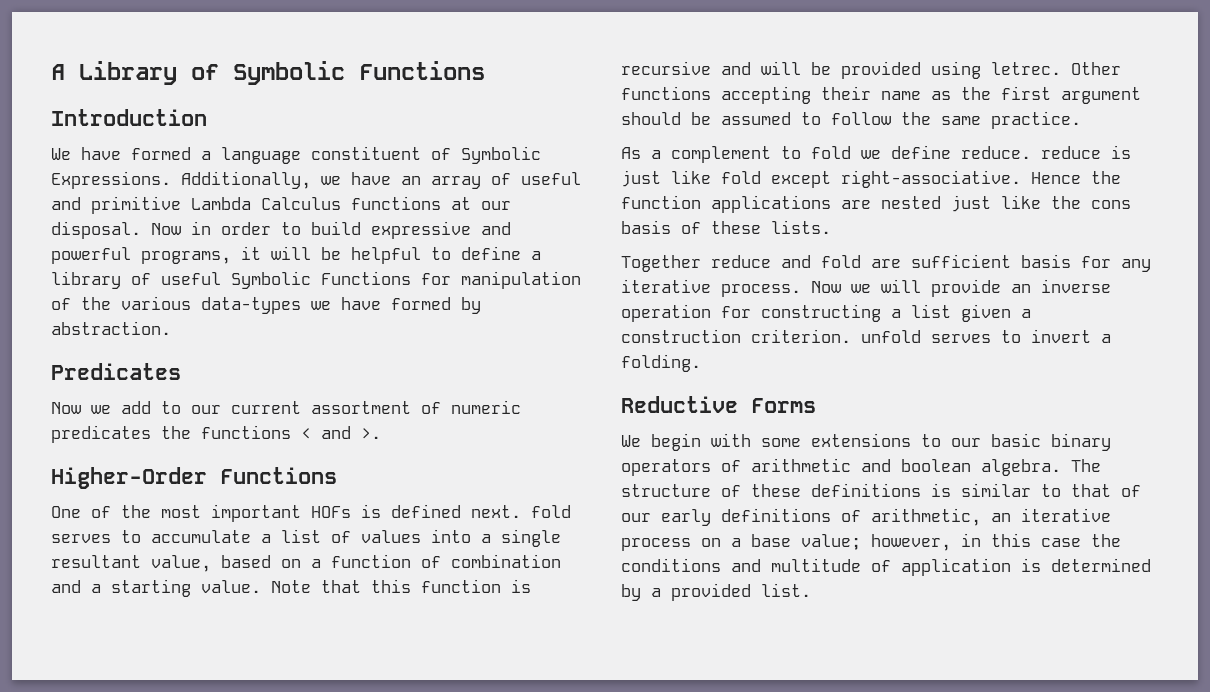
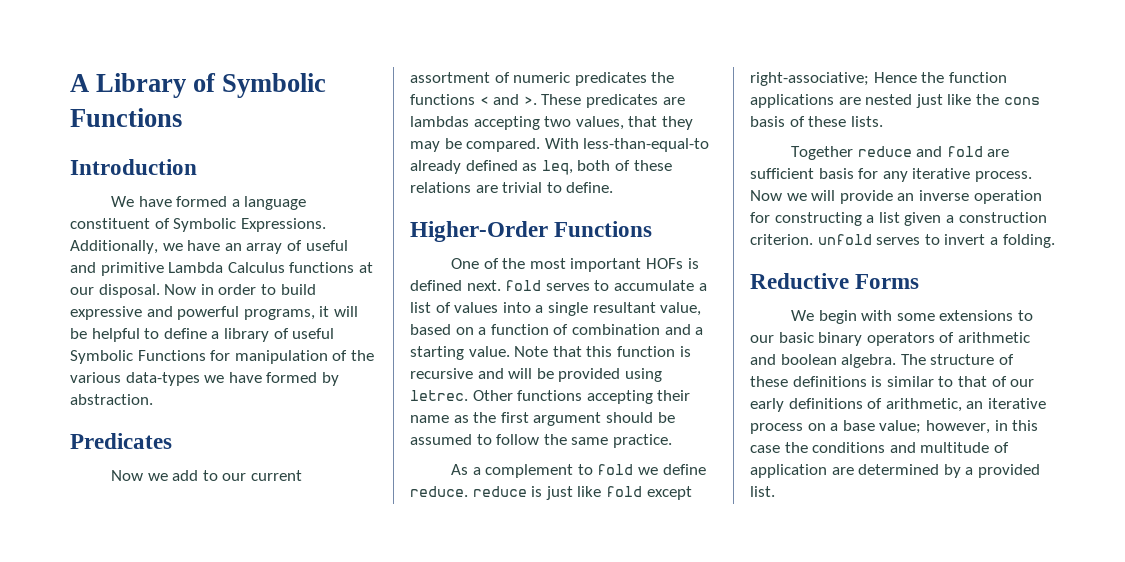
(381, 433) none -> [541,94,685,108] [410,116,693,130] [410,138,710,152] [410,160,672,175] [410,182,614,193] These predicates are lambdas accepting two values, that they may be compared. With less-than-equal-to already defined as leq, both of these relations are trivial to define.
[841,170,1021,188] right-associative. -> [750,72,869,86] right-associative;
[1021,558,1041,572] is -> [831,467,854,475] are

